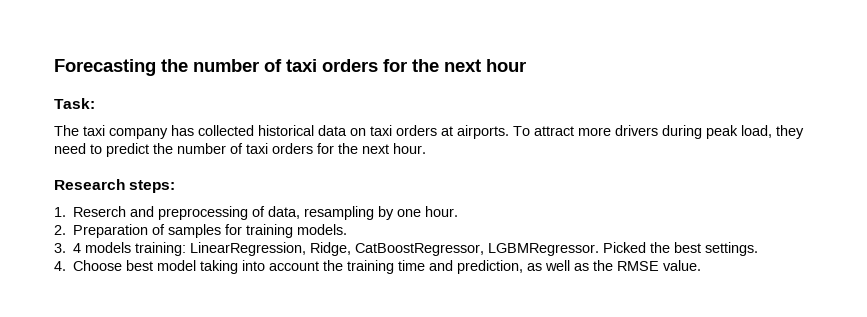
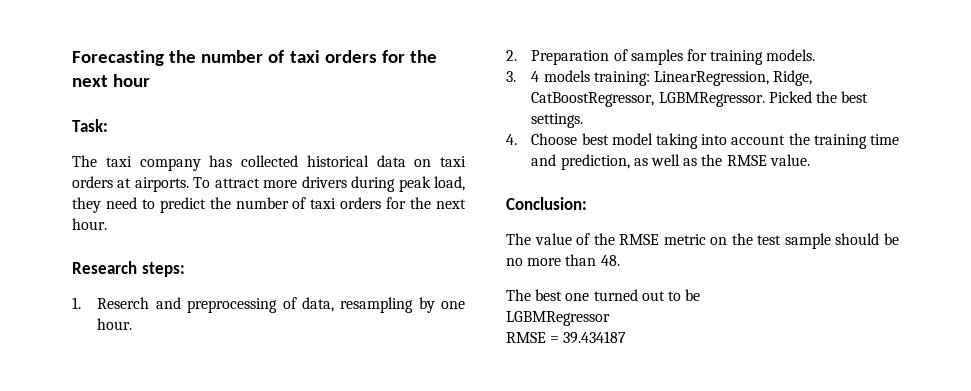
(702, 265) none -> [506,197,587,210] [506,233,899,249] [506,254,620,266] [506,289,701,301] [506,311,610,326] [506,331,627,344] // Conclusion: // The value of the RMSE metric on the test sample should be no more than 48. // The best one turned out to be // LGBMRegressor // RMSE = 39.434187

